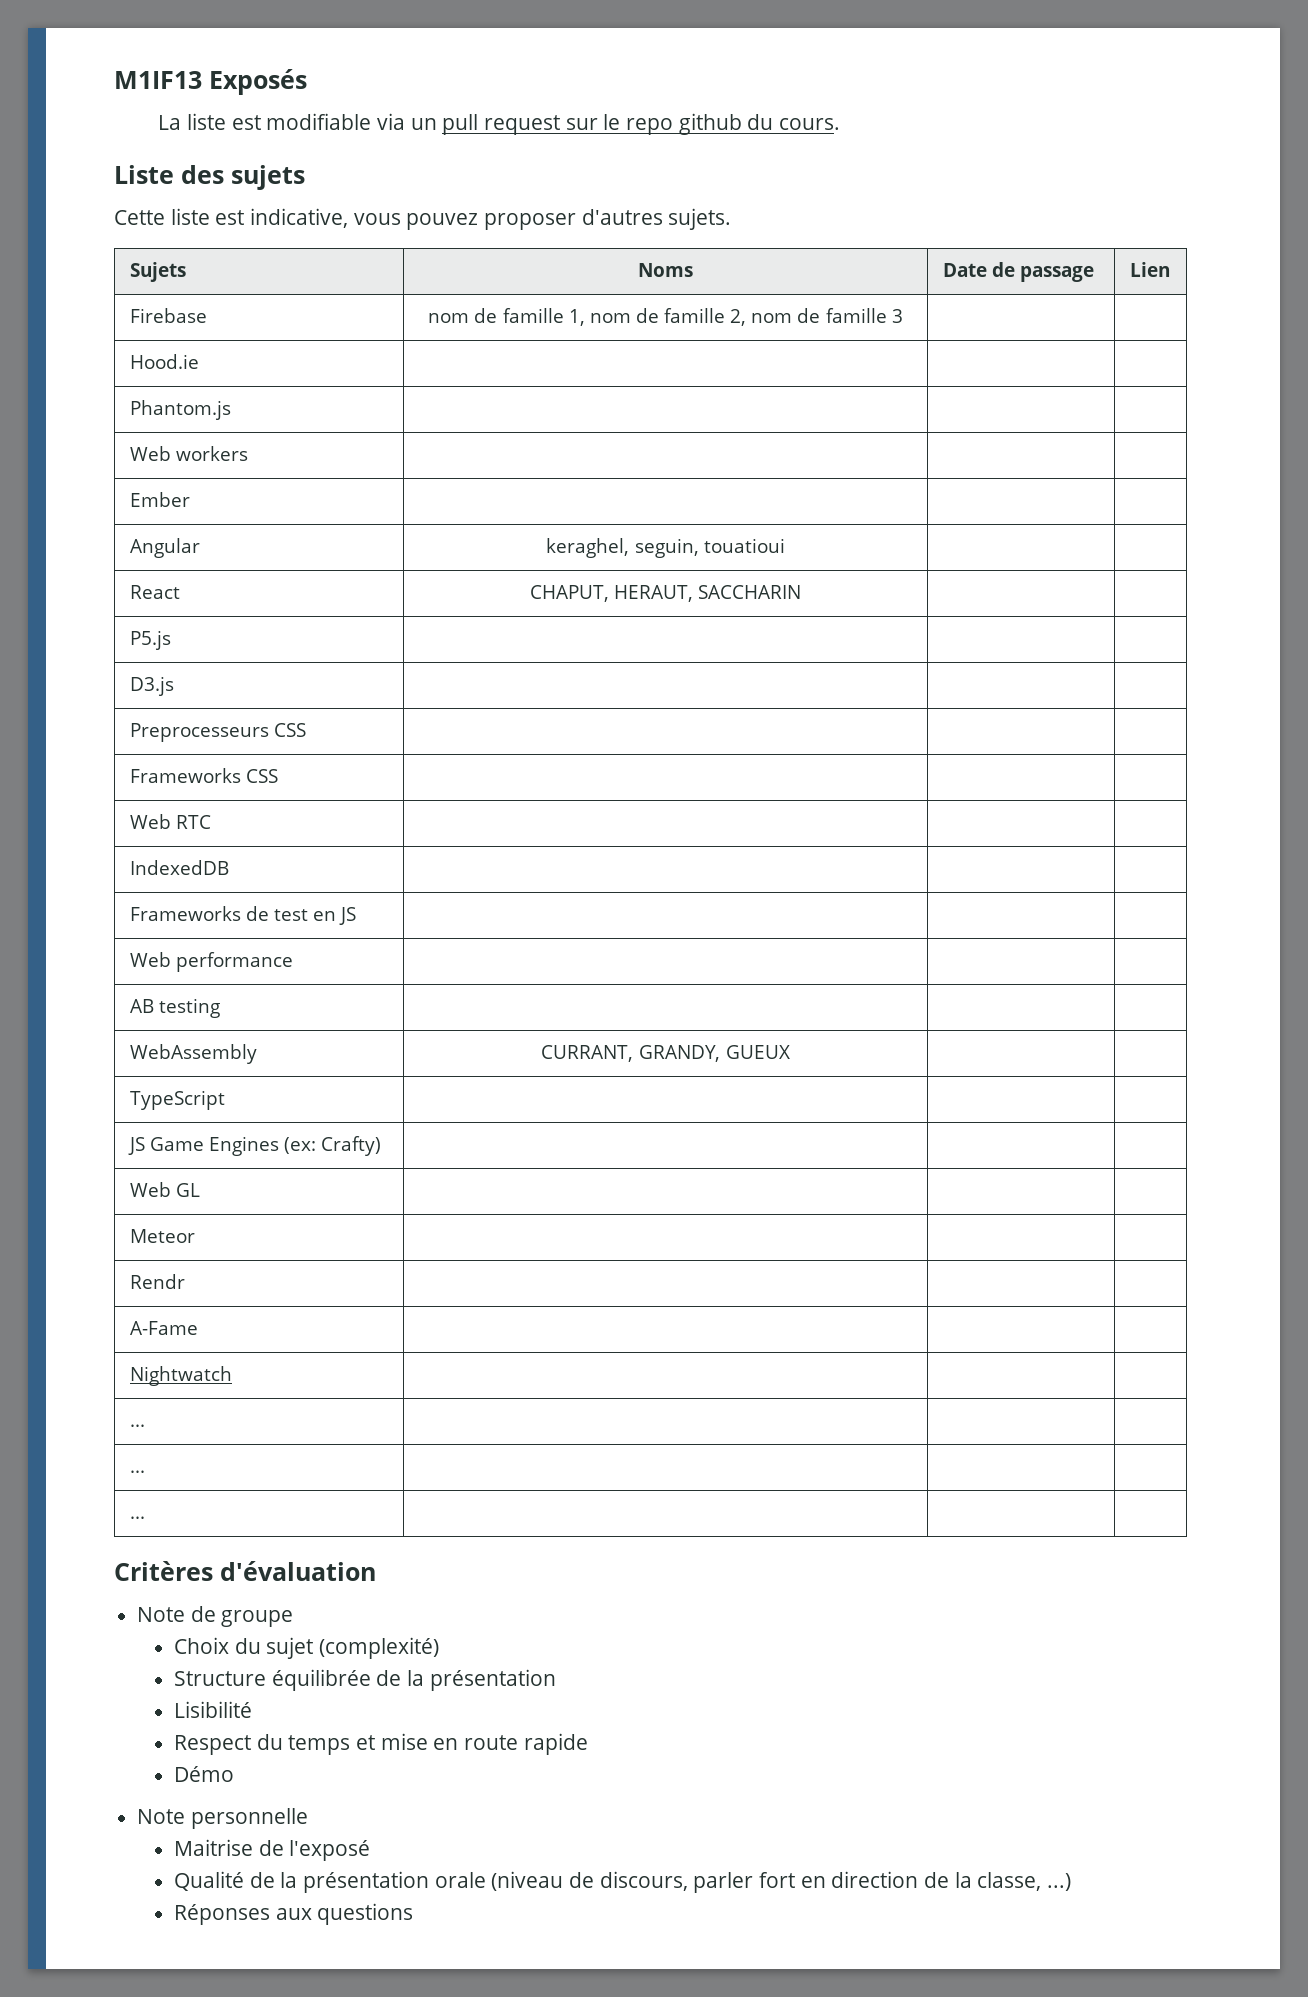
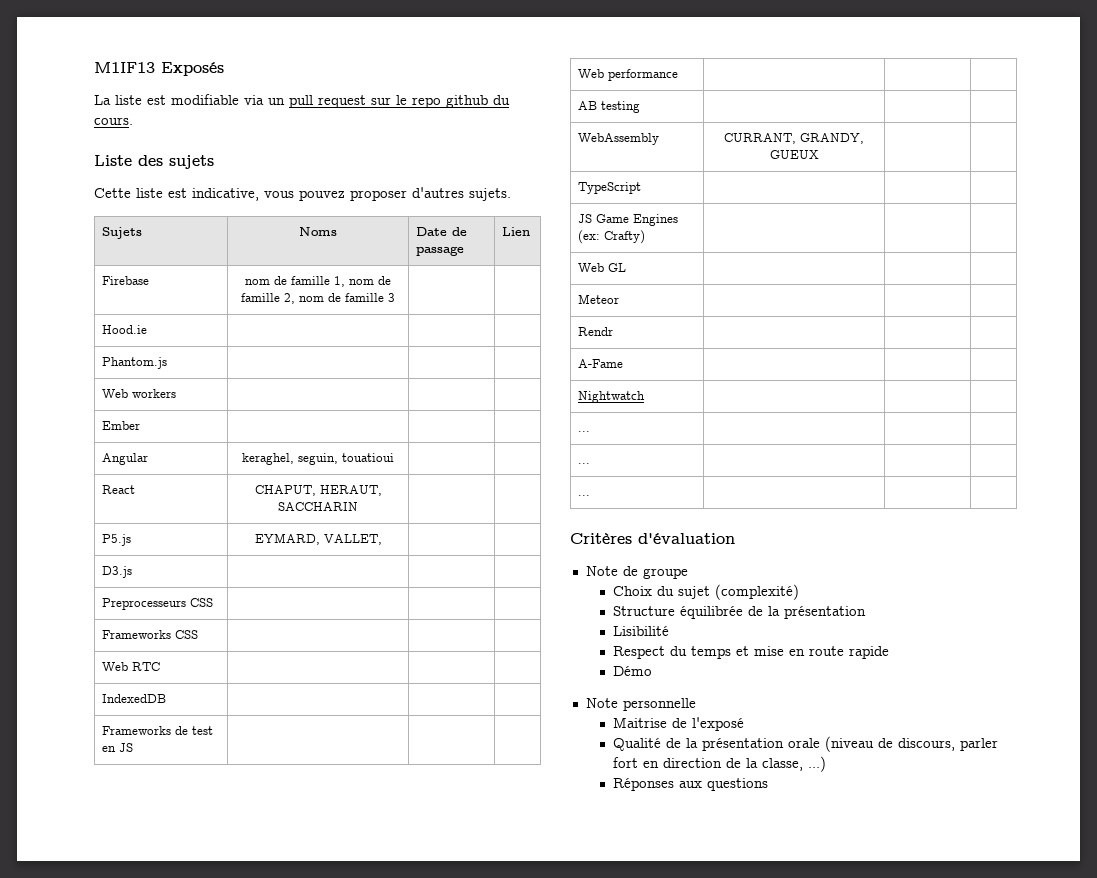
(171, 640) none -> [254,533,382,545] EYMARD, VALLET,

